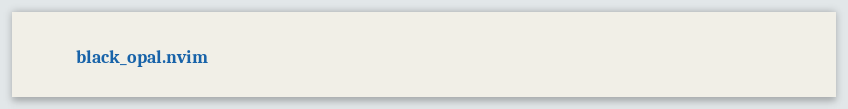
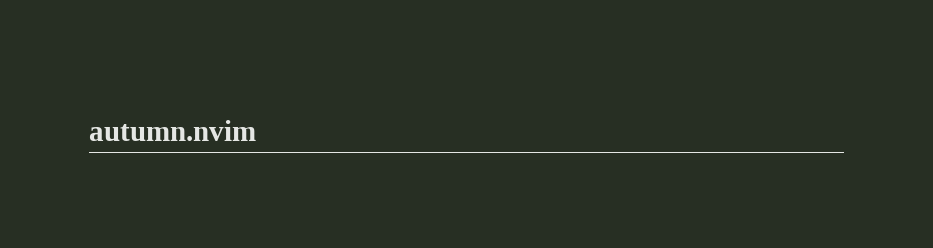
[76,50,208,67] black_opal.nvim -> [89,120,256,141] autumn.nvim

